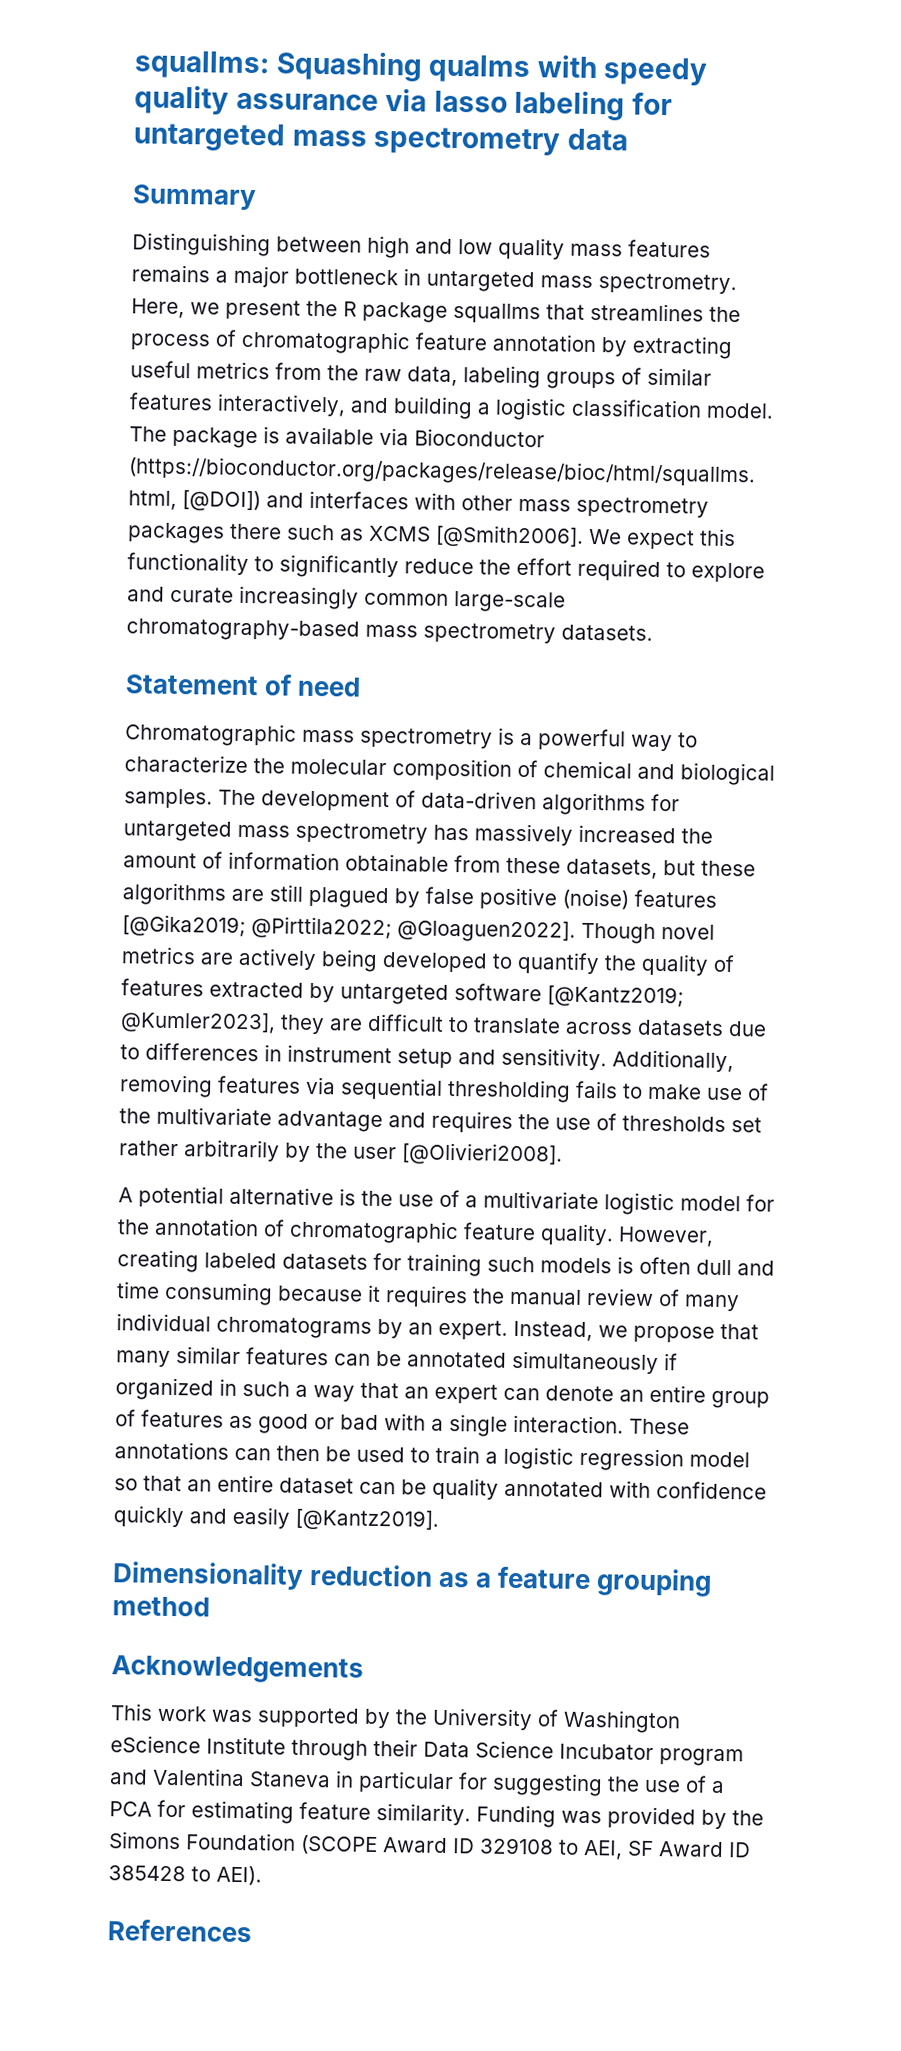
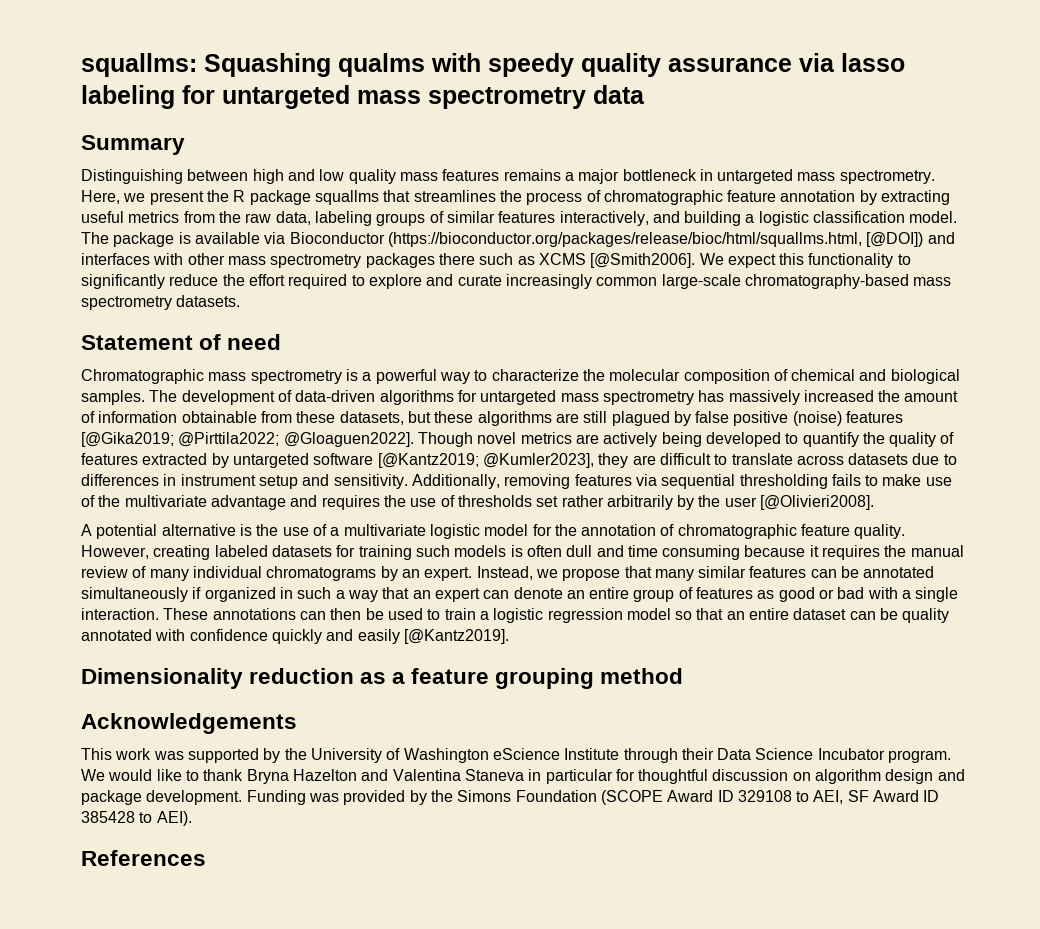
[659,1748,744,1767] program -> [888,750,952,763] [81,769,357,784] program. We would like to thank Bryna Hazelton
[492,1772,725,1797] [109,1799,471,1826] suggesting the use of a PCA for estimating feature similarity. -> [638,769,965,784] [81,790,243,805] thoughtful discussion on algorithm design and package development.

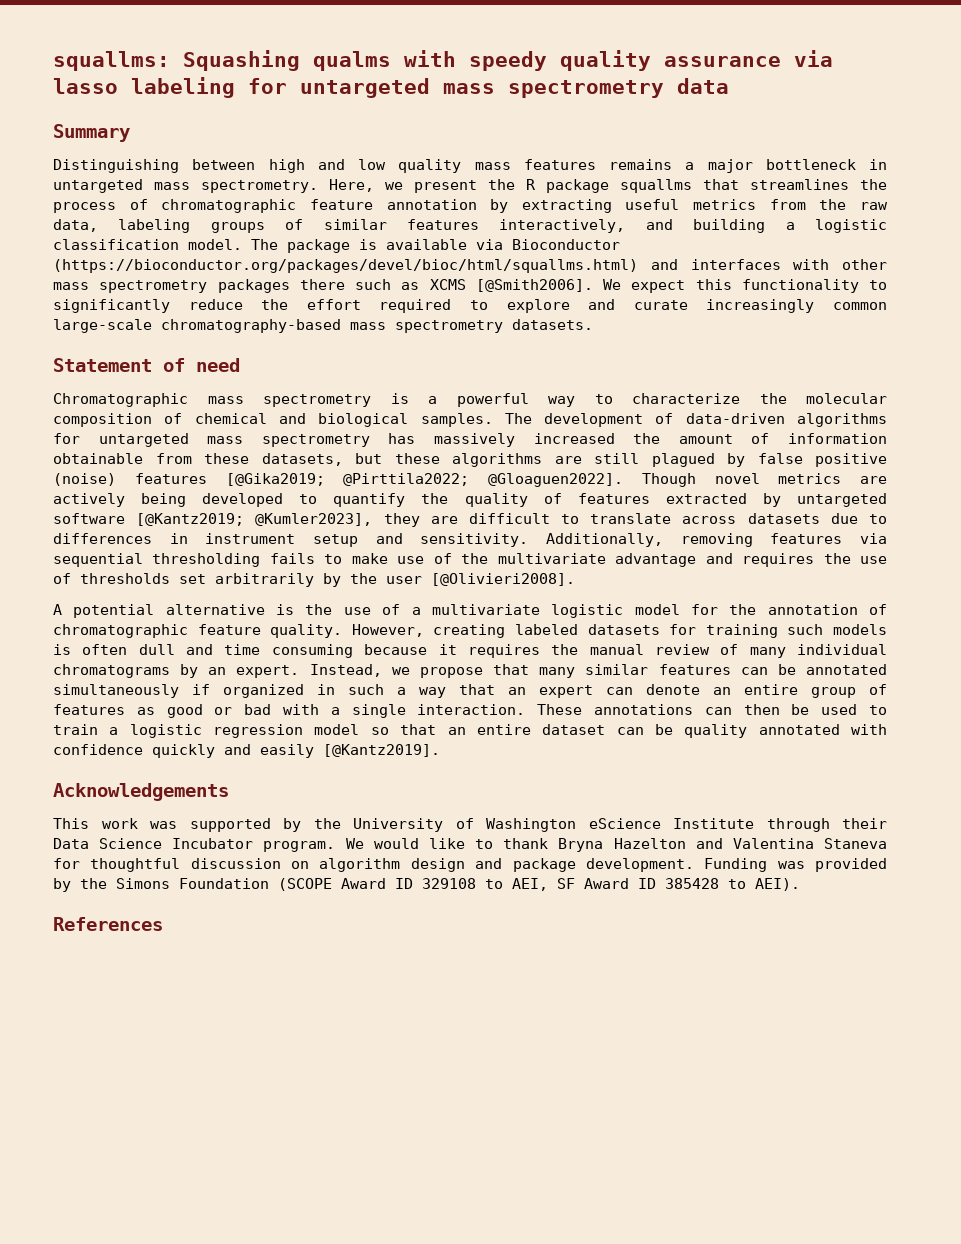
[387,232,924,247] (https://bioconductor.org/packages/release/bioc/html/squallms.html, [@DOI]) -> [53,259,638,273] (https://bioconductor.org/packages/devel/bioc/html/squallms.html)
[561,495,604,507] rather -> (206, 579) none
[81,668,684,689] // Dimensionality reduction as a feature grouping method -> (440, 750) none
[528,769,613,784] in particular -> (887, 843) none

